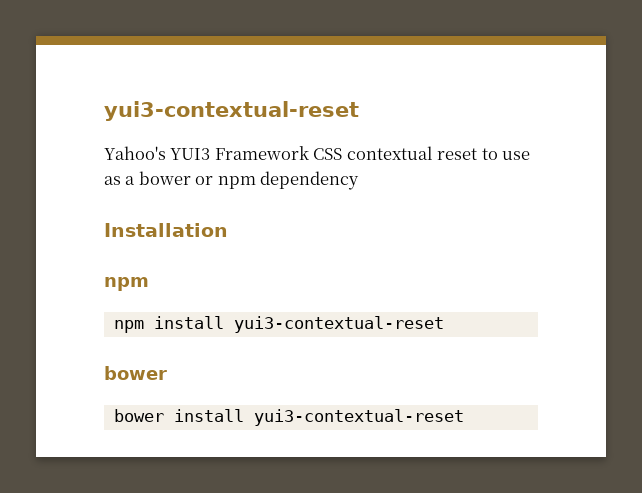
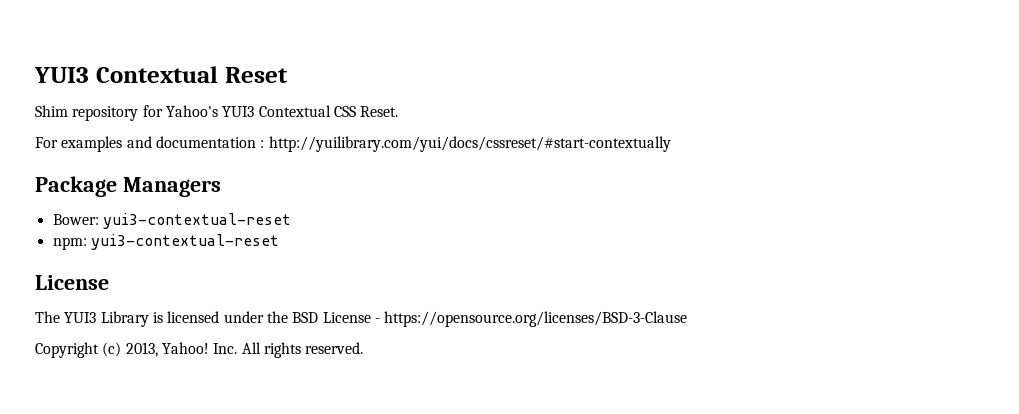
[104,101,359,121] [104,146,531,160] [104,171,360,190] [104,223,228,237] [104,277,149,291] [113,316,444,333] [104,366,167,380] [113,409,464,426] yui3-contextual-reset // Yahoo's YUI3 Framework CSS contextual reset to use as a bower or npm dependency // Installation // npm // npm install yui3-contextual-reset // bower // bower install yui3-contextual-reset -> [34,66,288,83] [35,105,399,121] [35,136,671,152] [35,176,221,197] [52,213,291,229] [52,234,279,250] [35,275,109,290] [35,311,688,327] [35,342,364,358] YUI3 Contextual Reset // Shim repository for Yahoo's YUI3 Contextual CSS Reset. // For examples and documentation : http://yuilibrary.com/yui/docs/cssreset/#start-contextually // Package Managers // Bower: yui3-contextual-reset // npm: yui3-contextual-reset // License // The YUI3 Library is licensed under the BSD License - https://opensource.org/licenses/BSD-3-Clause // Copyright (c) 2013, Yahoo! Inc. All rights reserved.

